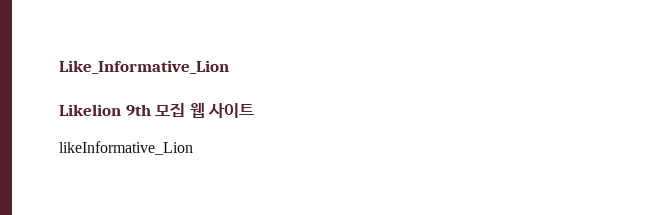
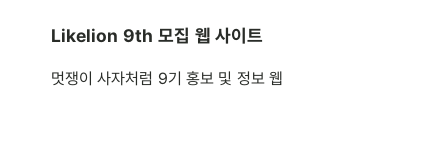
[59,60,229,74] Like_Informative_Lion // -> (51, 35) none
[59,141,193,155] likeInformative_Lion -> [51,71,283,86] 멋쟁이 사자처럼 9기 홍보 및 정보 웹

